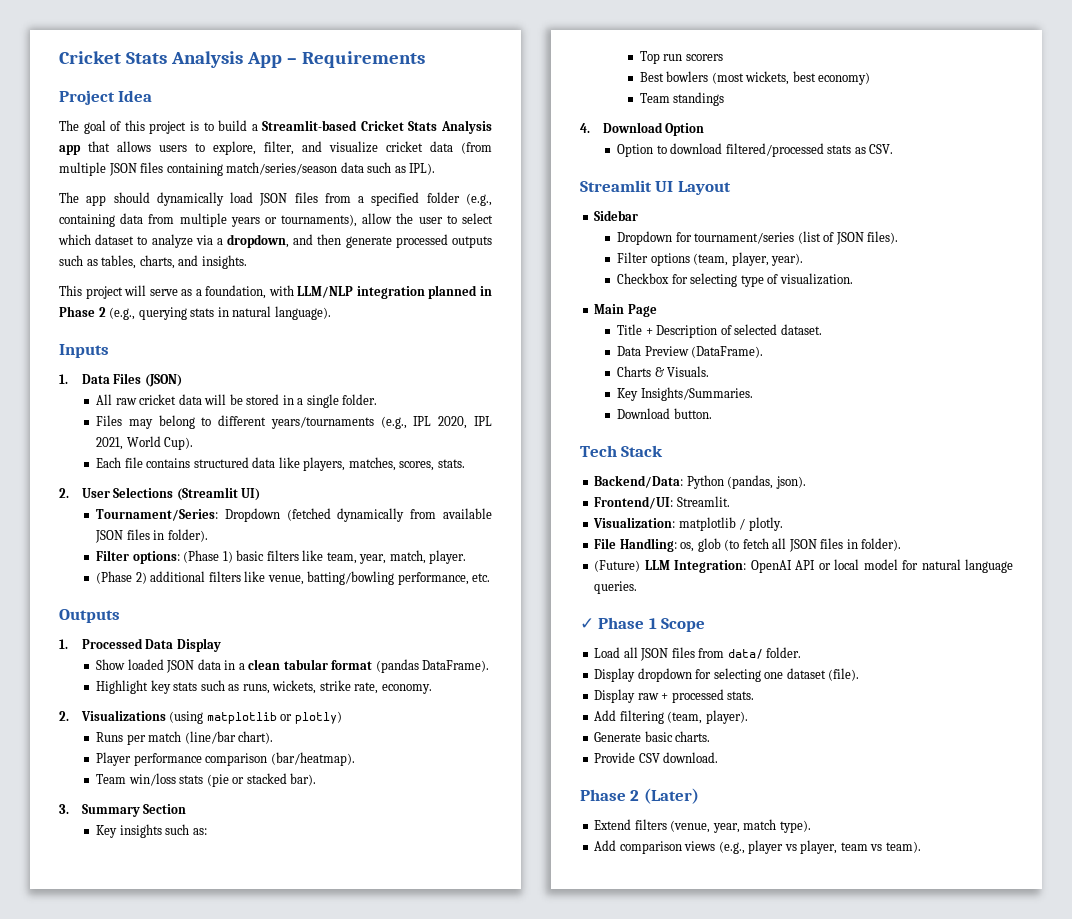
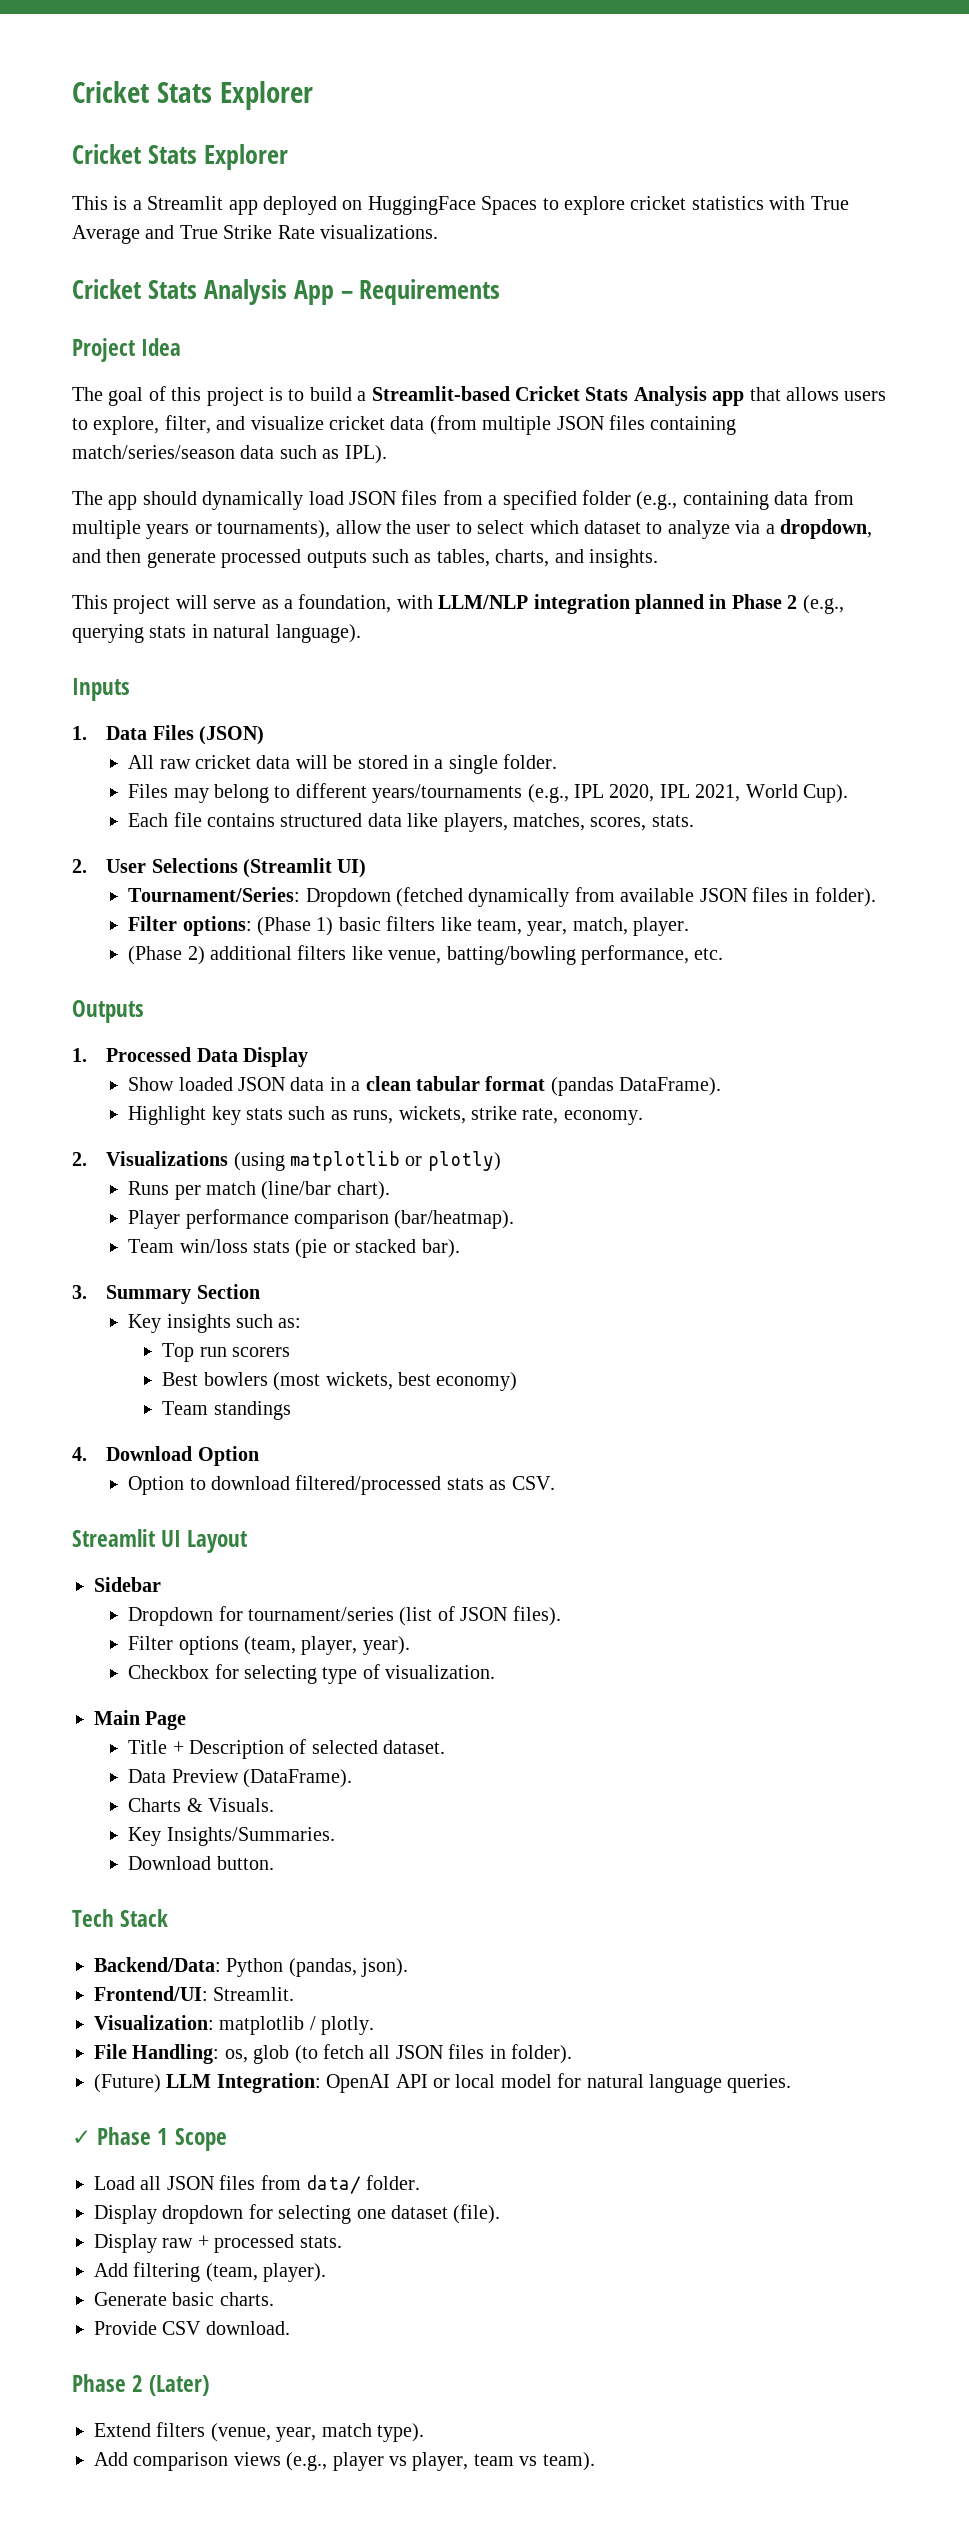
[59,51,167,64] Cricket Stats -> [72,81,313,110] [72,144,288,170] [72,196,849,215] [72,225,438,244] [72,279,197,299] Cricket Stats Explorer // Cricket Stats Explorer // This is a Streamlit app deployed on HuggingFace Spaces to explore cricket statistics with True Average and True Strike Rate visualizations. // Cricket Stats

